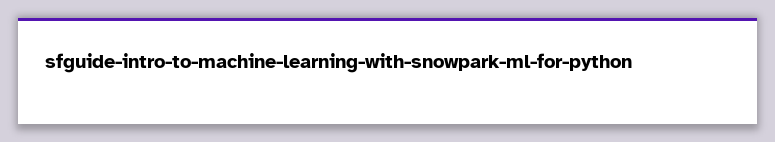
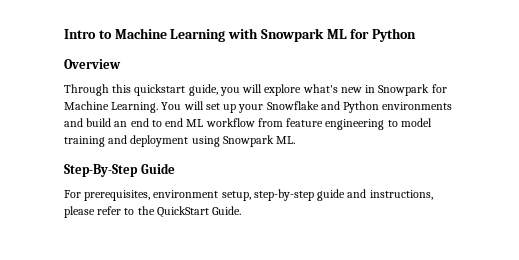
[45,53,632,73] sfguide-intro-to-machine-learning-with-snowpark-ml-for-python -> [64,28,417,42] [64,59,121,69] [64,84,447,96] [64,101,453,113] [64,118,432,130] [64,135,296,147] [64,163,175,177] [64,189,433,201] [64,206,242,218] Intro to Machine Learning with Snowpark ML for Python // Overview // Through this quickstart guide, you will explore what's new in Snowpark for Machine Learning. You will set up your Snowflake and Python environments and build an end to end ML workflow from feature engineering to model training and deployment using Snowpark ML. // Step-By-Step Guide // For prerequisites, environment setup, step-by-step guide and instructions, please refer to the QuickStart Guide.

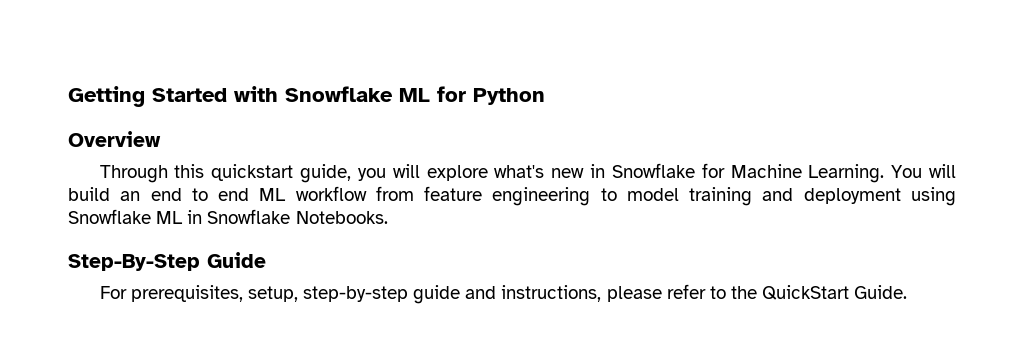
[64,28,324,42] Intro to Machine Learning with Snowpark -> [68,86,393,107] Getting Started with Snowflake
[378,84,430,96] Snowpark -> [611,163,695,178] Snowflake
[205,101,453,113] [64,118,83,127] set up your Snowflake and Python environments and -> (957, 171) none
[222,135,296,147] Snowpark ML. -> [68,209,388,224] Snowflake ML in Snowflake Notebooks.
[153,190,219,198] environment -> (243, 293) none

